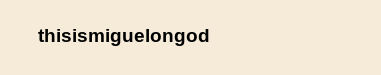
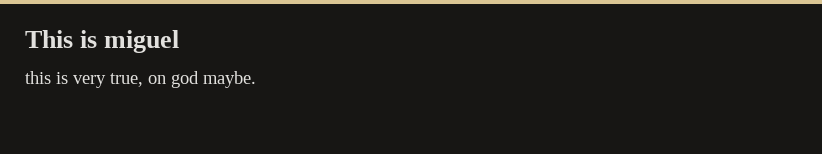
[38,29,210,46] thisismiguelongod -> [25,30,180,53] [25,71,256,88] This is miguel // this is very true, on god maybe.

